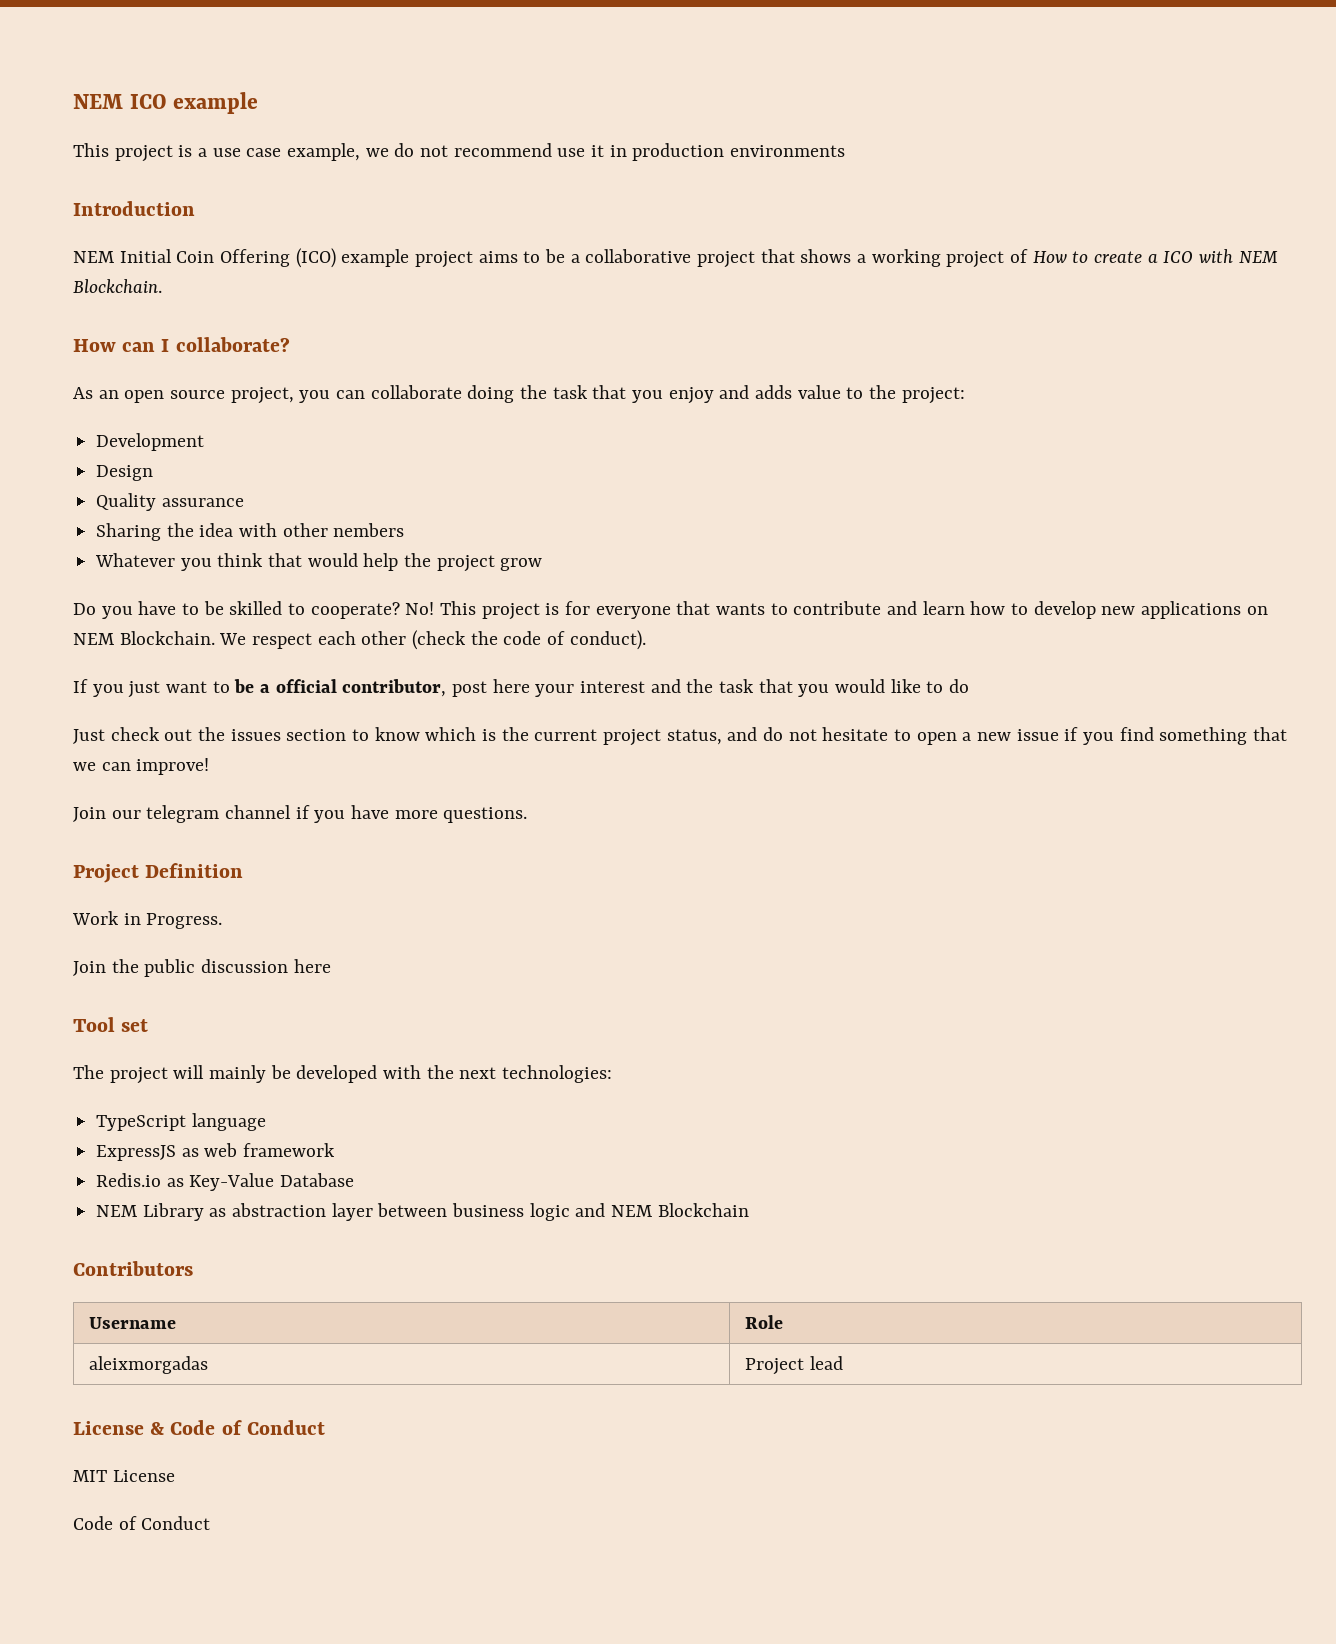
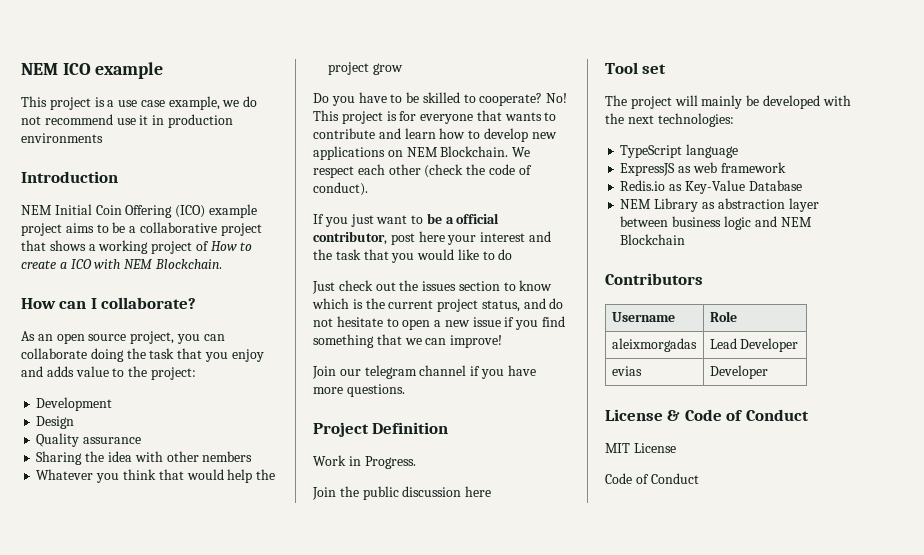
[745,1356,843,1375] Project lead -> [709,338,799,352] [611,366,642,376] [709,365,768,379] Lead Developer // evias | Developer

